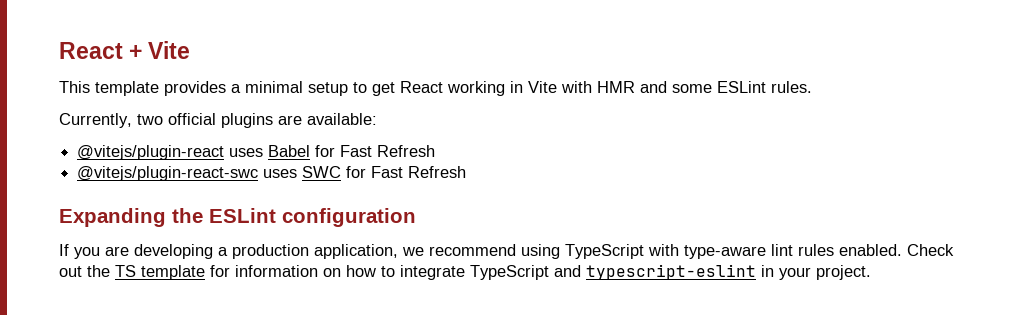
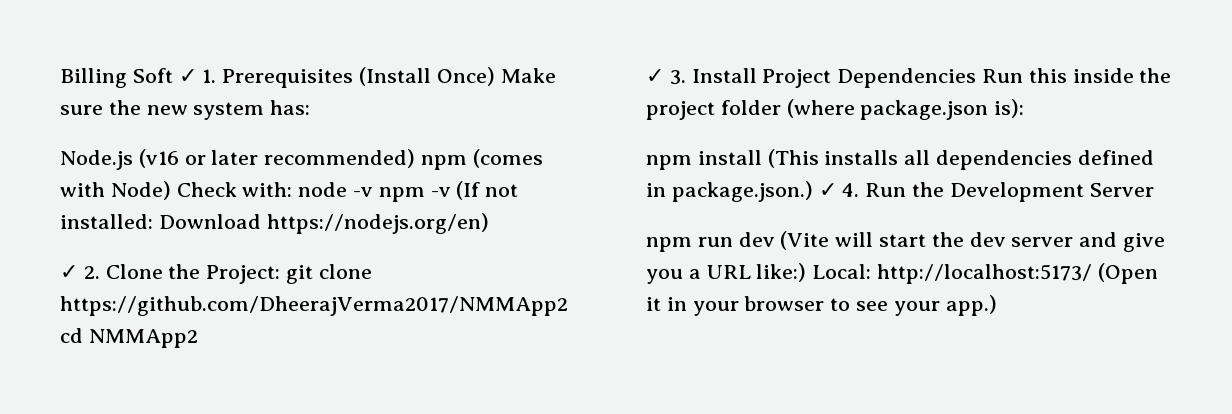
[59,41,191,59] [59,81,812,96] [59,113,377,128] [77,145,436,160] [77,166,467,181] [59,208,416,227] [59,244,954,259] [59,264,871,280] React + Vite // This template provides a minimal setup to get React working in Vite with HMR and some ESLint rules. // Currently, two official plugins are available: // @vitejs/plugin-react uses Babel for Fast Refresh // @vitejs/plugin-react-swc uses SWC for Fast Refresh // Expanding the ESLint configuration // If you are developing a production application, we recommend using TypeScript with type-aware lint rules enabled. Check out the TS template for information on how to integrate TypeScript and typescript-eslint in your project. -> [60,67,556,88] [60,100,311,120] [60,149,543,170] [60,181,519,202] [60,213,489,234] [60,264,372,284] [60,296,568,316] [60,328,198,348] [646,68,1172,88] [646,99,1025,120] [646,149,1154,170] [646,181,1154,202] [646,231,1166,252] [646,263,1158,284] [646,295,997,316] Billing Soft ✓ 1. Prerequisites (Install Once) Make sure the new system has: // Node.js (v16 or later recommended) npm (comes with Node) Check with: node -v npm -v (If not installed: Download https://nodejs.org/en) // ✓ 2. Clone the Project: git clone https://github.com/DheerajVerma2017/NMMApp2 cd NMMApp2 // ✓ 3. Install Project Dependencies Run this inside the project folder (where package.json is): // npm install (This installs all dependencies defined in package.json.) ✓ 4. Run the Development Server // npm run dev (Vite will start the dev server and give you a URL like:) Local: http://localhost:5173/ (Open it in your browser to see your app.)

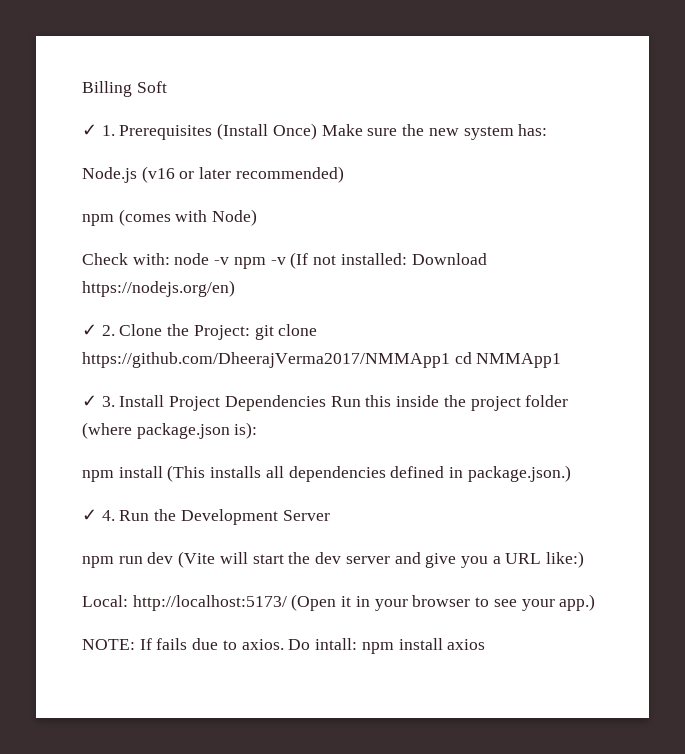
(173, 75) none -> (167, 87) //
(416, 158) none -> (344, 174) //
(171, 190) none -> (258, 217) //
[60,296,568,316] [60,328,198,348] https://github.com/DheerajVerma2017/NMMApp2 cd NMMApp2 -> [82,352,562,368] https://github.com/DheerajVerma2017/NMMApp1 cd NMMApp1
(813, 191) none -> (571, 473) //
(807, 272) none -> (585, 559) //
(997, 305) none -> [82,638,486,654] // NOTE: If fails due to axios. Do intall: npm install axios

